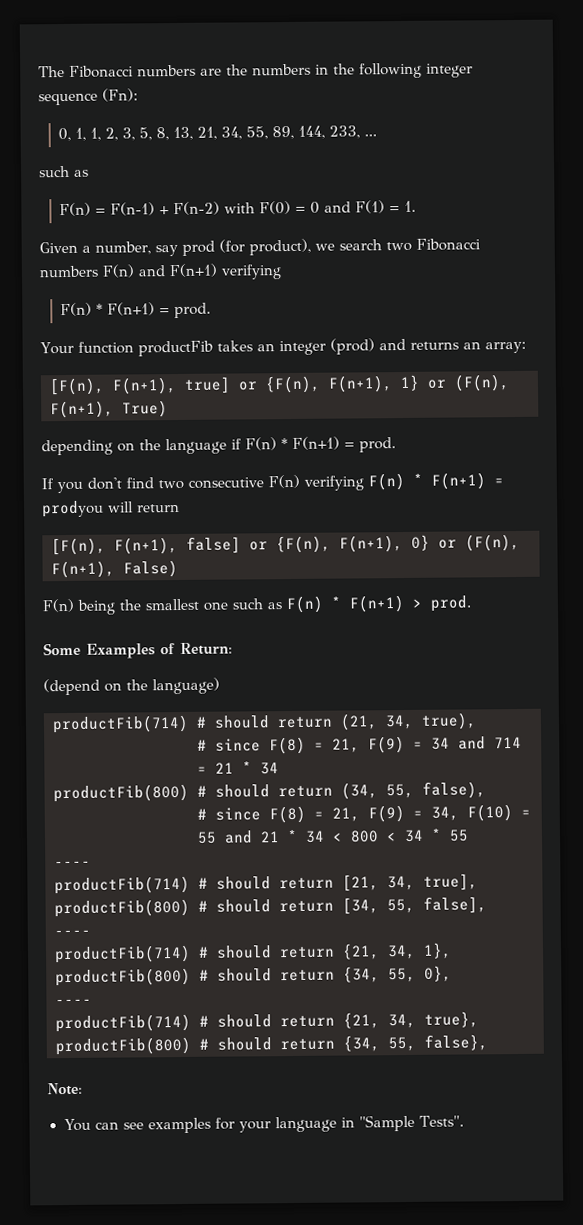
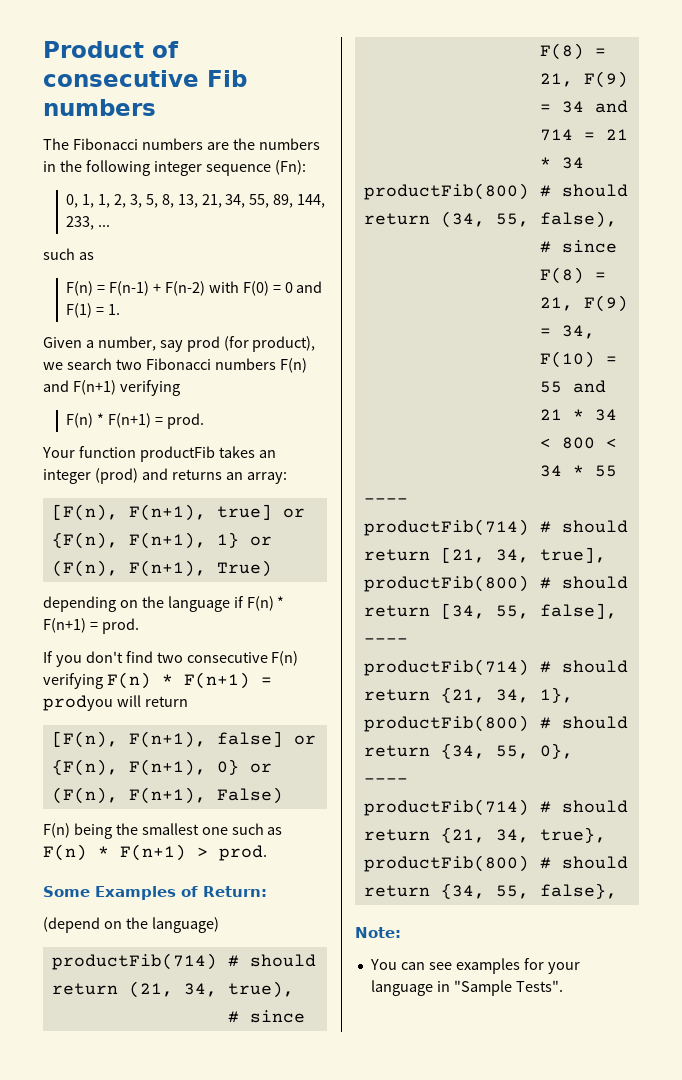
(38, 72) none -> [43,41,179,58] [43,70,247,87] [43,99,156,116] Product of consecutive Fib numbers //

